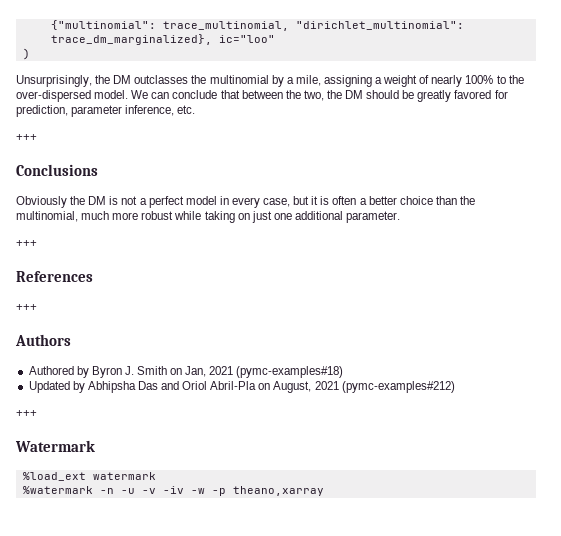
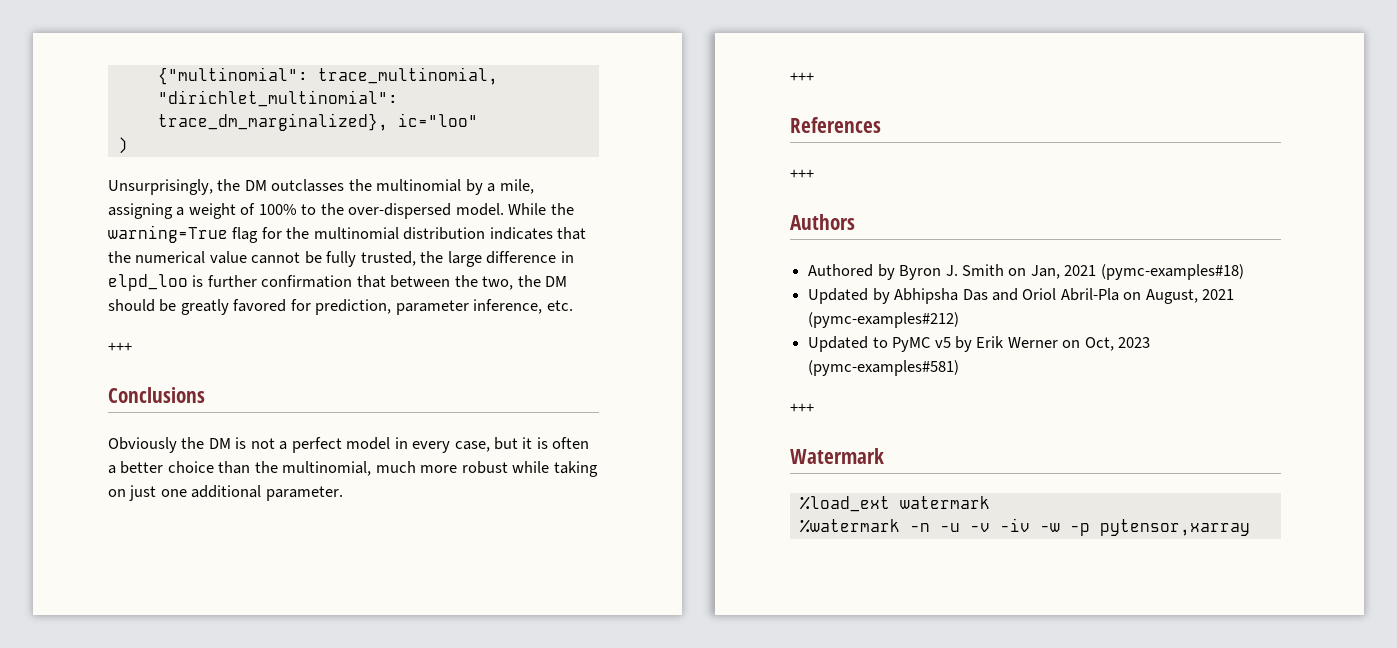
[431,75,463,87] nearly -> (256, 209) none
[131,90,218,99] We can conclude -> [508,203,574,215] [108,225,587,243] [108,251,574,267] [108,274,353,291] While the warning=True flag for the multinomial distribution indicates that the numerical value cannot be fully trusted, the large difference in elpd_loo is further confirmation
(455, 387) none -> [808,336,1151,352] [808,360,960,376] // Updated to PyMC v5 by Erik Werner on Oct, 2023 (pymc-examples#581)
[232,486,324,496] theano,xarray -> [1099,519,1250,536] pytensor,xarray

